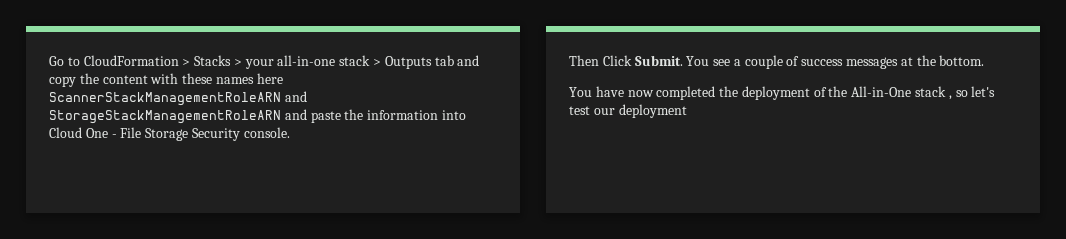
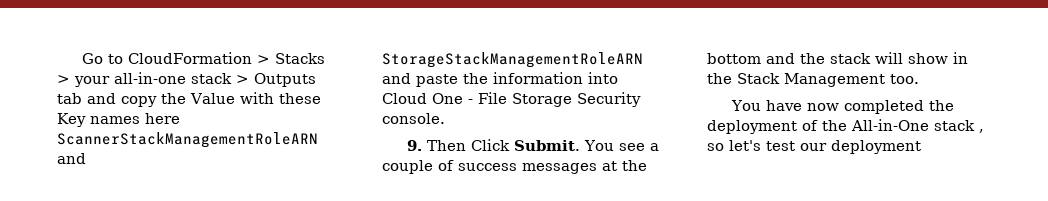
[102,75,148,84] content -> [190,93,235,104] Value
(213, 78) none -> [57,113,86,127] Key
(290, 132) none -> [406,140,422,151] 9.
[939,55,985,66] bottom. -> [707,52,968,64] [707,73,919,87] bottom and the stack will show in the Stack Management too.

